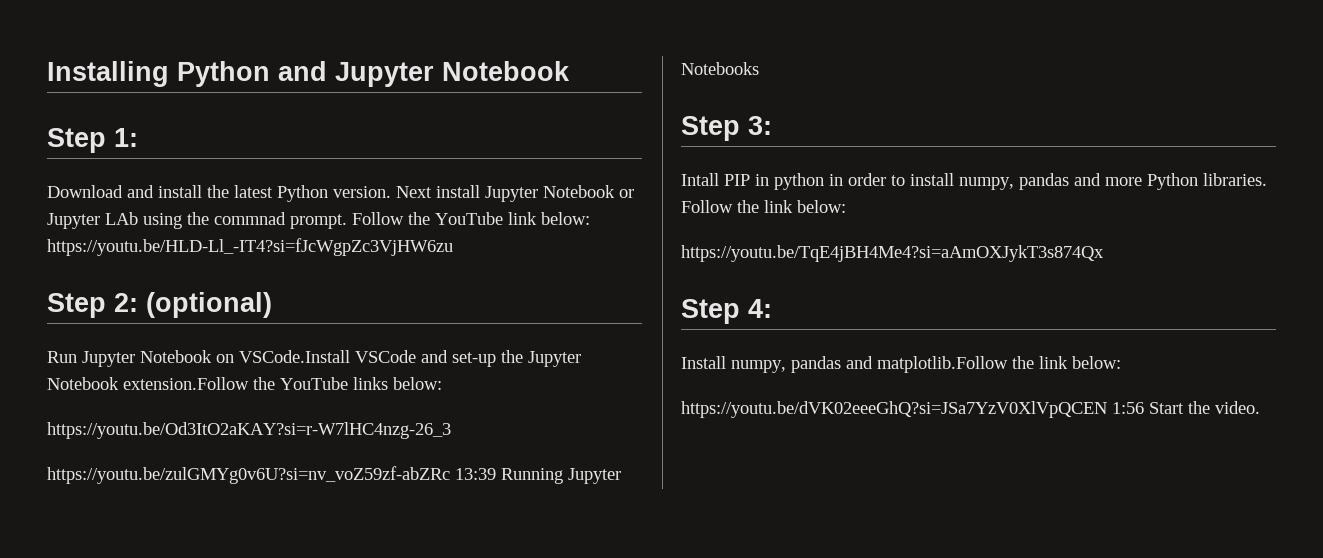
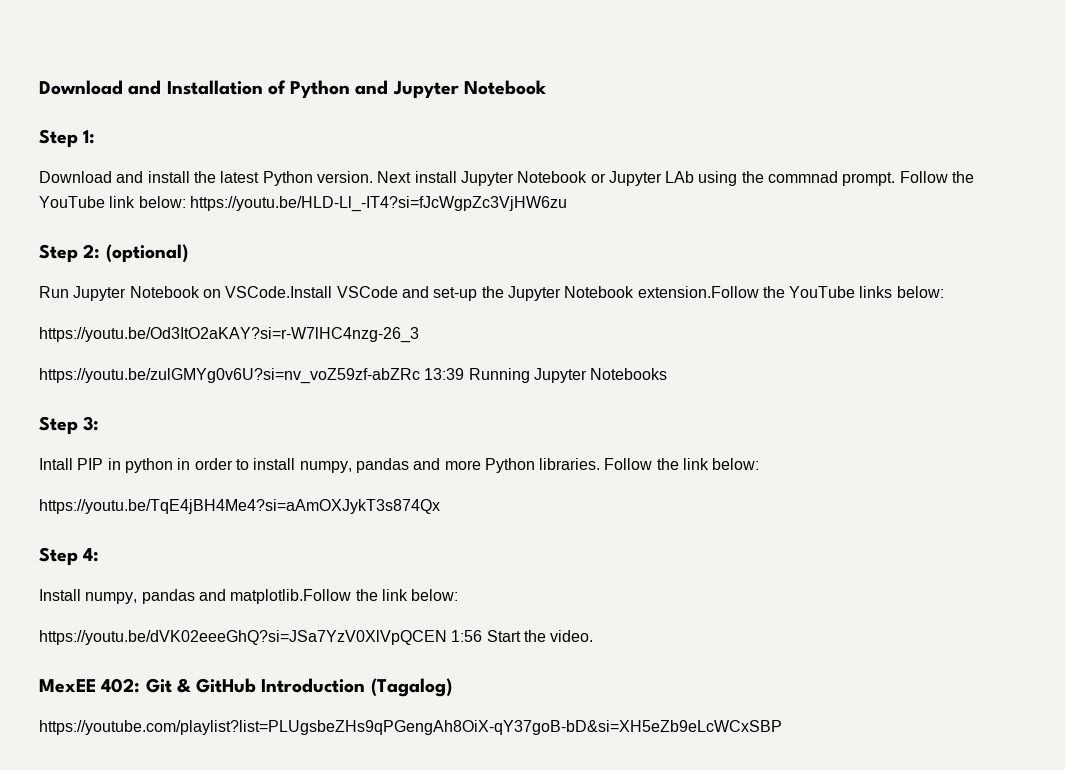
[47,61,169,87] Installing -> [39,80,286,95] Download and Installation of
(1260, 407) none -> [39,678,452,697] [39,720,782,735] // MexEE 402: Git & GitHub Introduction (Tagalog) // https://youtube.com/playlist?list=PLUgsbeZHs9qPGengAh8OiX-qY37goB-bD&si=XH5eZb9eLcWCxSBP

